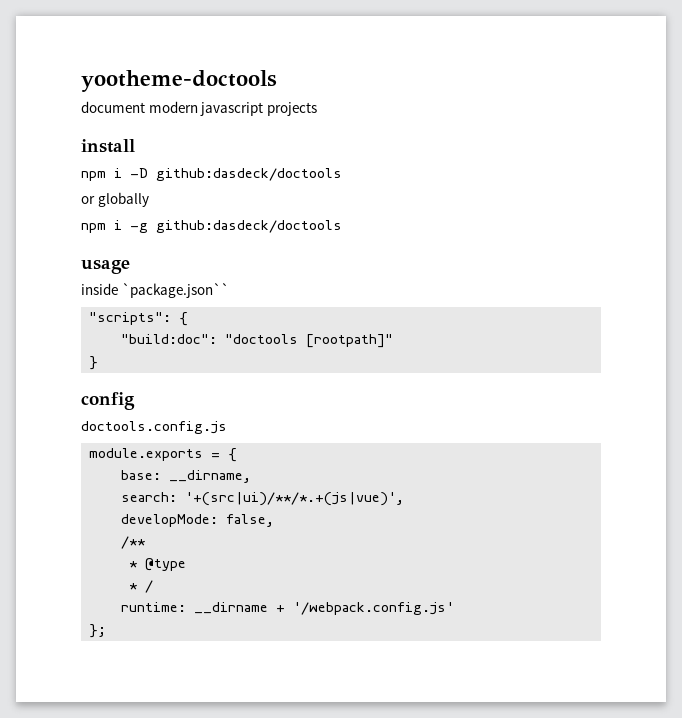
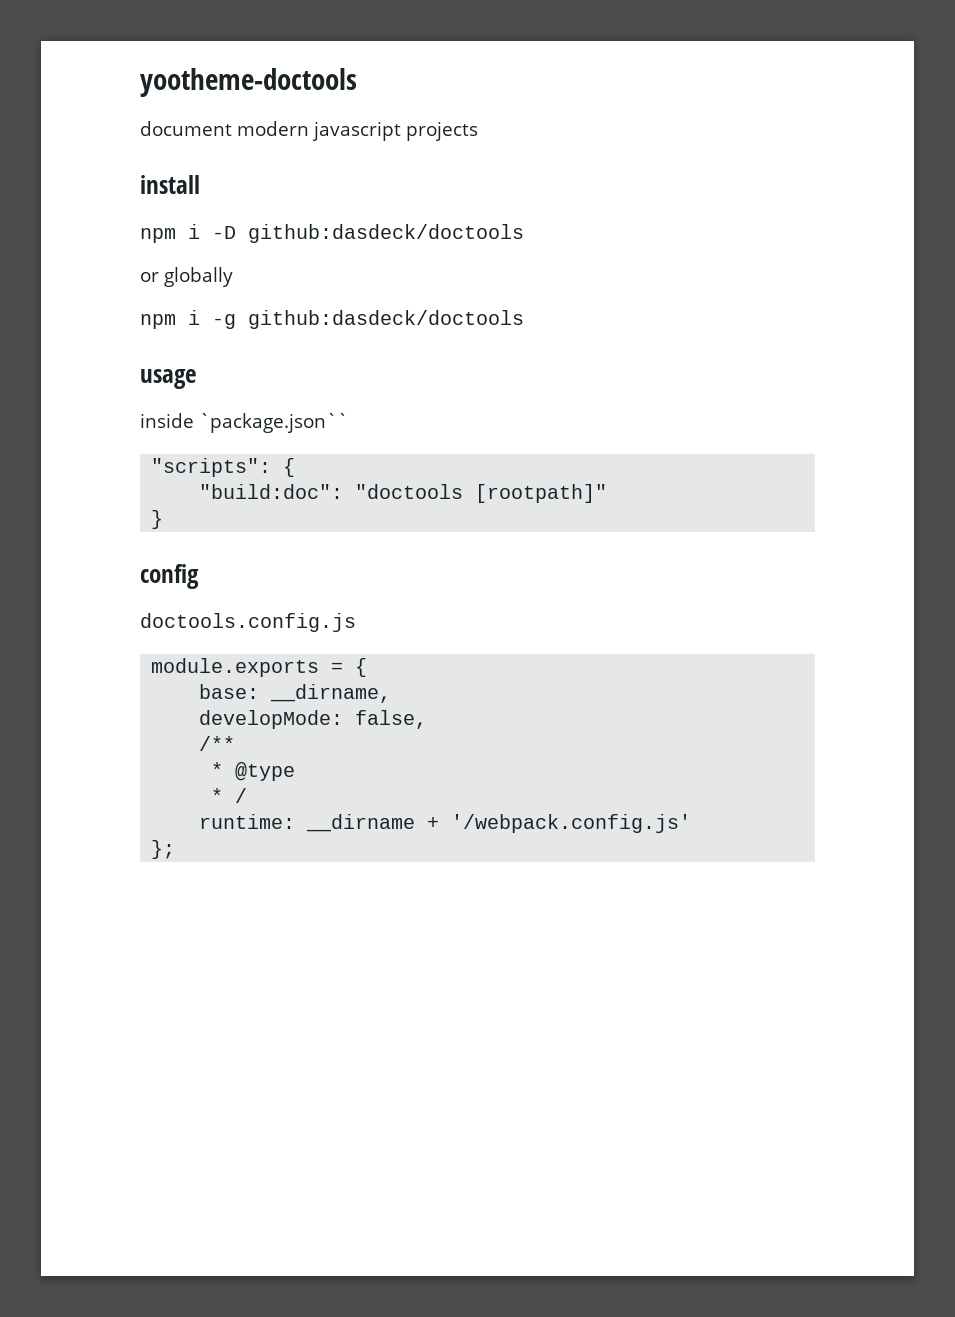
[121,492,405,506] // search: '+(src|ui)/**/*.+(js|vue)', -> (392, 693) none

